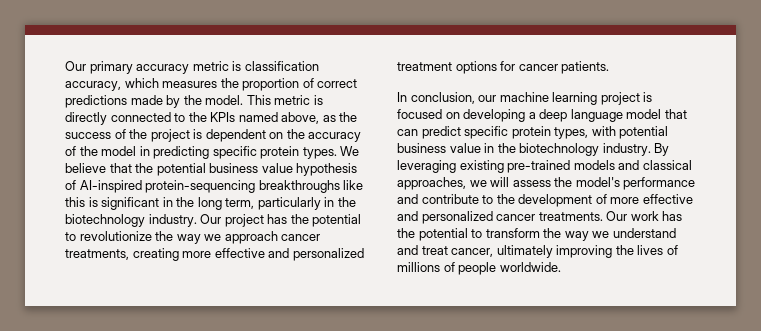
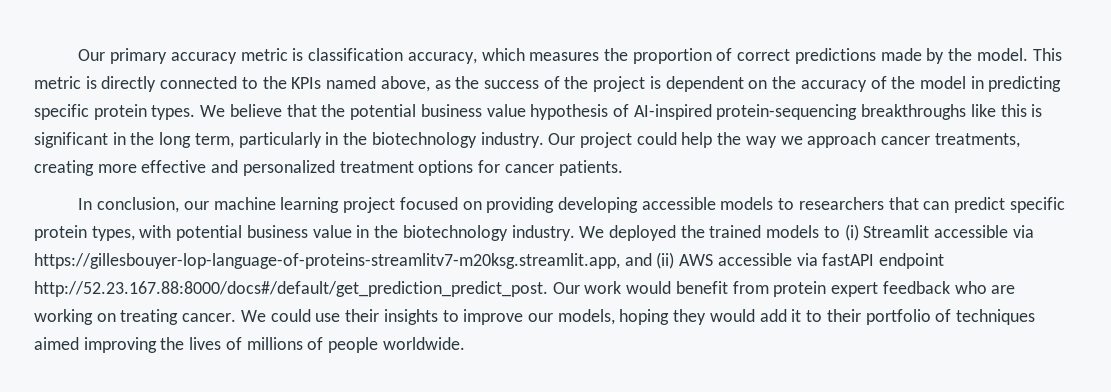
[267,214,362,227] [65,231,152,241] has the potential to revolutionize -> [636,132,713,148] could help
[643,92,653,102] is -> (396, 205) none
[463,109,662,122] developing a deep language model -> [486,197,884,213] providing developing accessible models to researchers
[654,143,670,156] [397,160,692,173] [397,177,696,190] [397,194,693,207] [397,211,683,224] [397,228,676,241] [397,245,553,258] By leveraging existing pre-trained models and classical approaches, we will assess the model's performance and contribute to the development of more effective and personalized cancer treatments. Our work has the potential to transform the way we understand and treat cancer, ultimately -> [579,224,1034,241] [34,252,945,269] [34,281,1016,297] [34,309,1035,325] [34,337,79,350] We deployed the trained models to (i) Streamlit accessible via https://gillesbouyer-lop-language-of-proteins-streamlitv7-m20ksg.streamlit.app, and (ii) AWS accessible via fastAPI endpoint http://52.23.167.88:8000/docs#/default/get_prediction_predict_post. Our work would benefit from protein expert feedback who are working on treating cancer. We could use their insights to improve our models, hoping they would add it to their portfolio of techniques aimed

